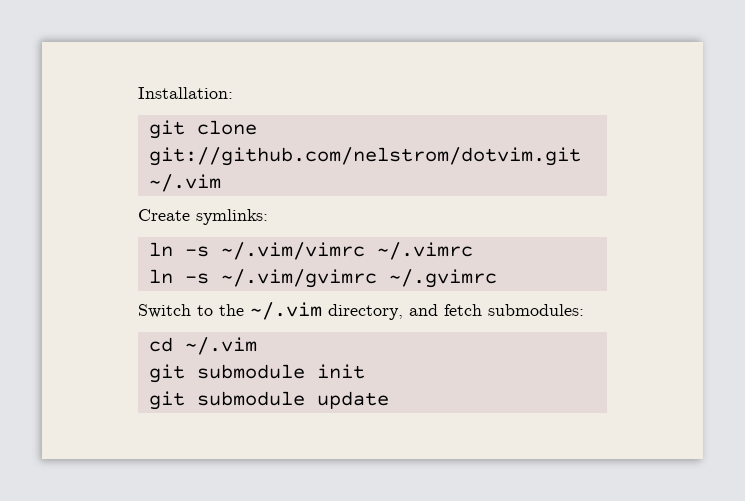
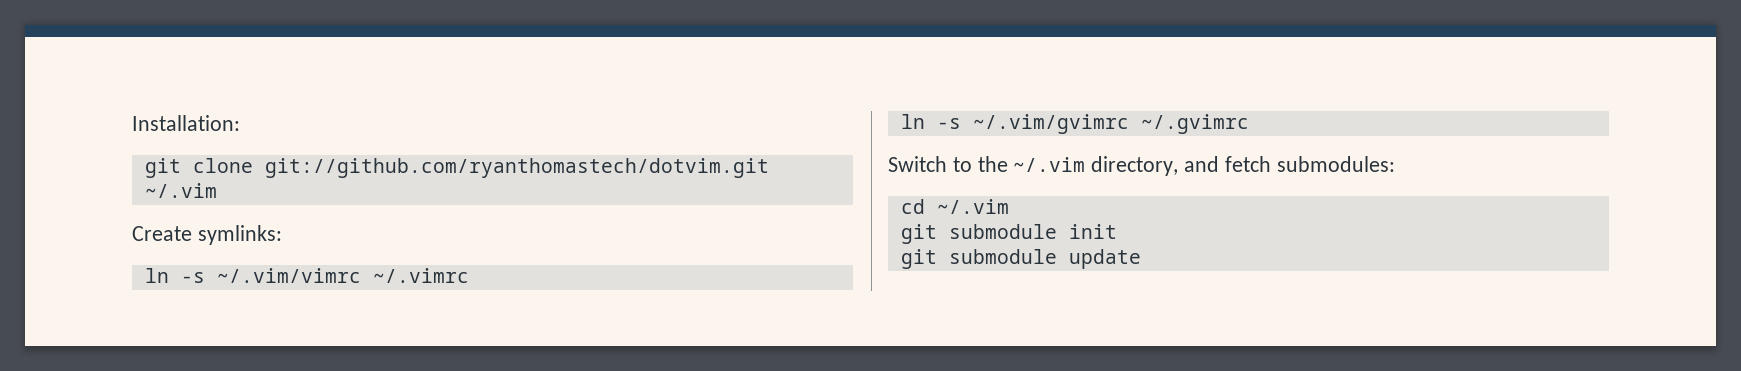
[148,147,581,166] git://github.com/nelstrom/dotvim.git -> [264,158,769,178] git://github.com/ryanthomastech/dotvim.git

